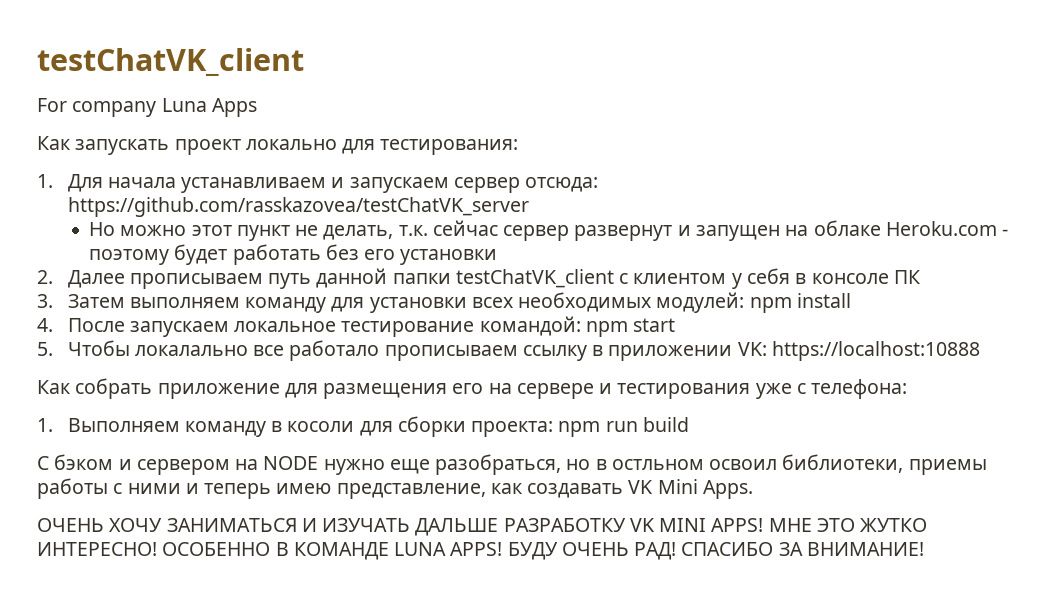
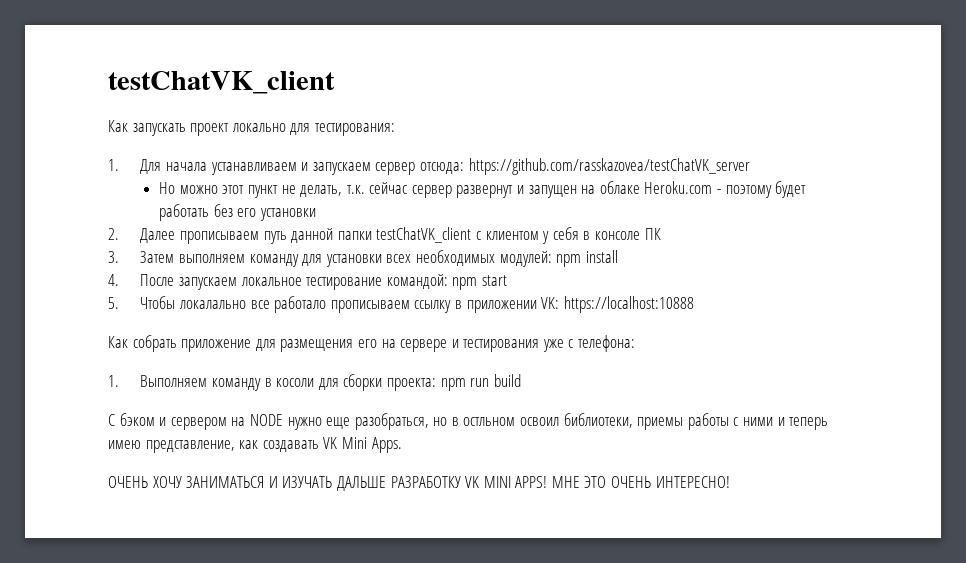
[37,48,304,76] [37,98,257,117] testChatVK_client // For company Luna Apps -> [108,71,335,94] testChatVK_client
[860,518,928,532] [37,542,924,560] ЖУТКО ИНТЕРЕСНО! ОСОБЕННО В КОМАНДЕ LUNA APPS! БУДУ ОЧЕНЬ РАД! СПАСИБО ЗА ВНИМАНИЕ! -> [611,476,730,488] ОЧЕНЬ ИНТЕРЕСНО!

